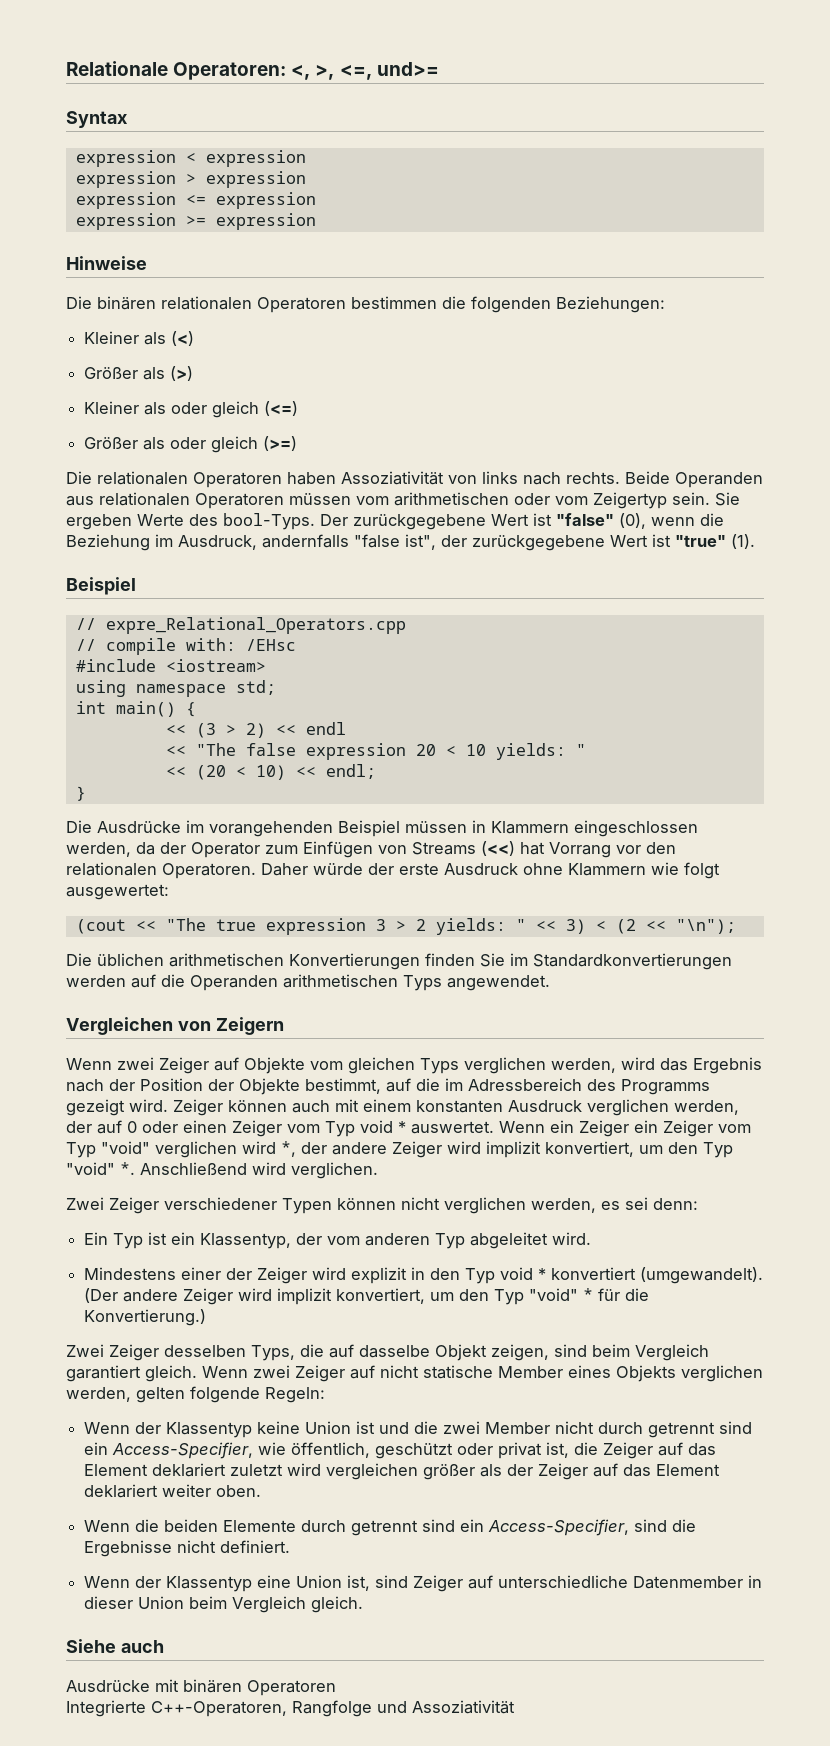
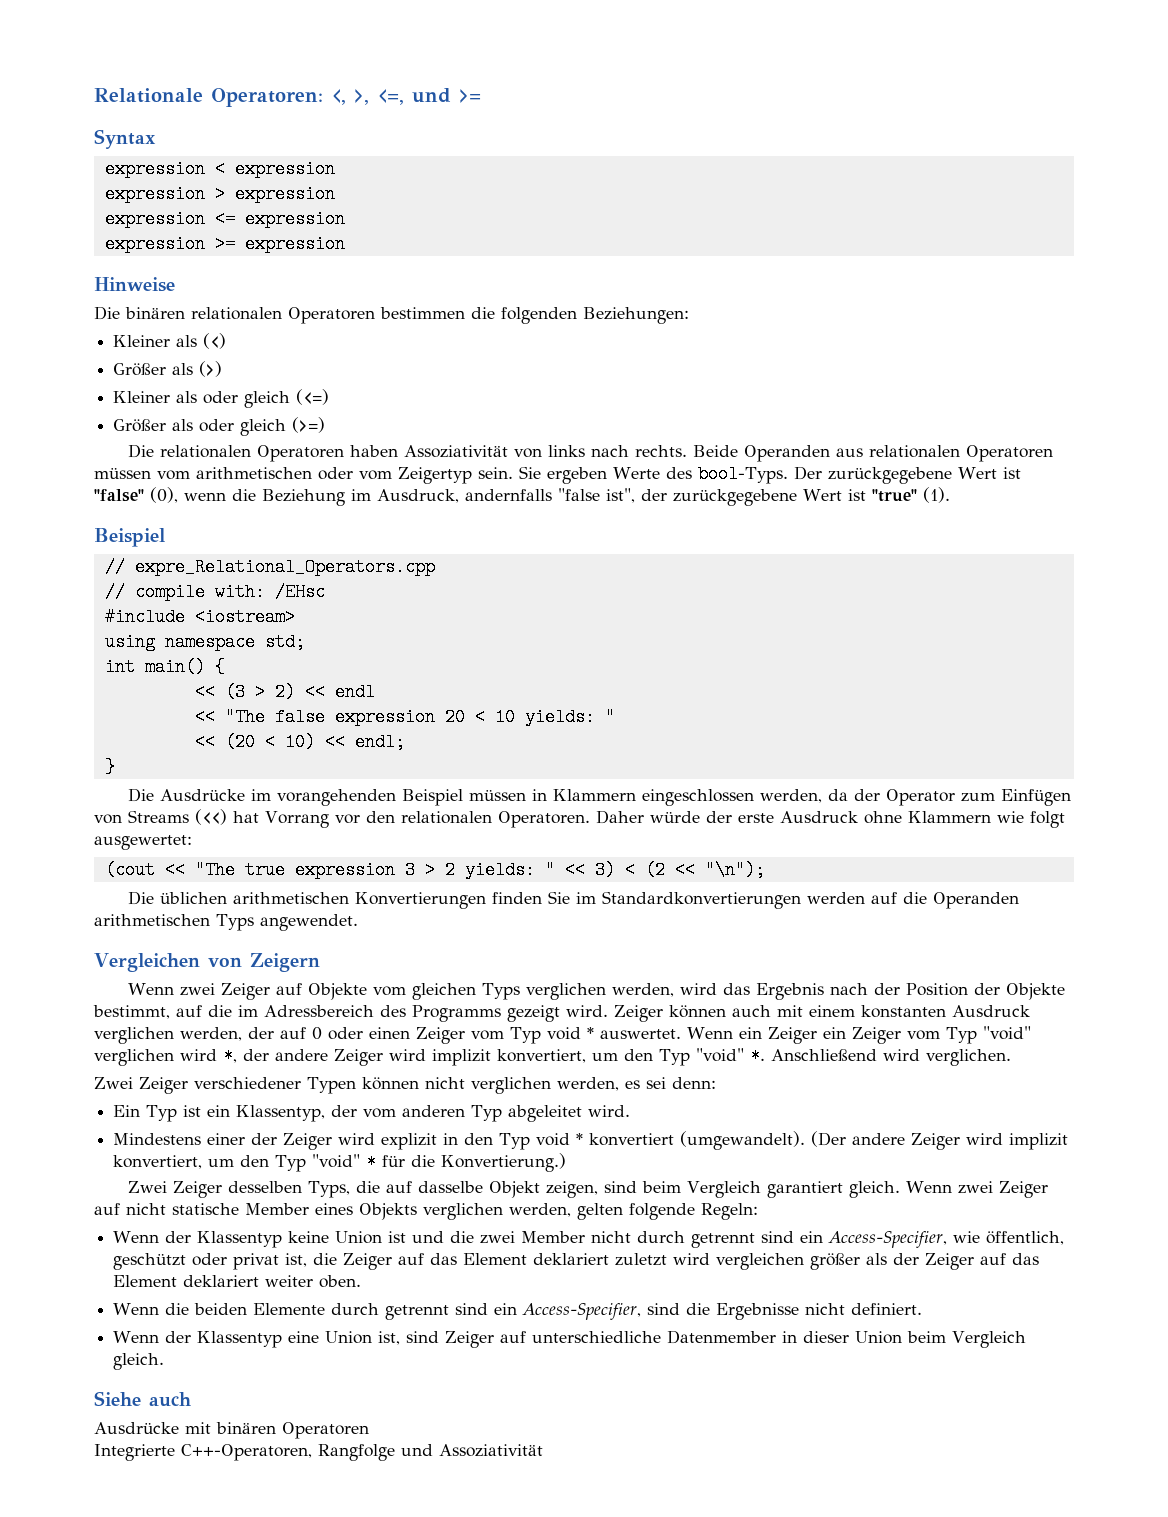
[376,62,439,76] und>= -> [412,88,481,103] und >=

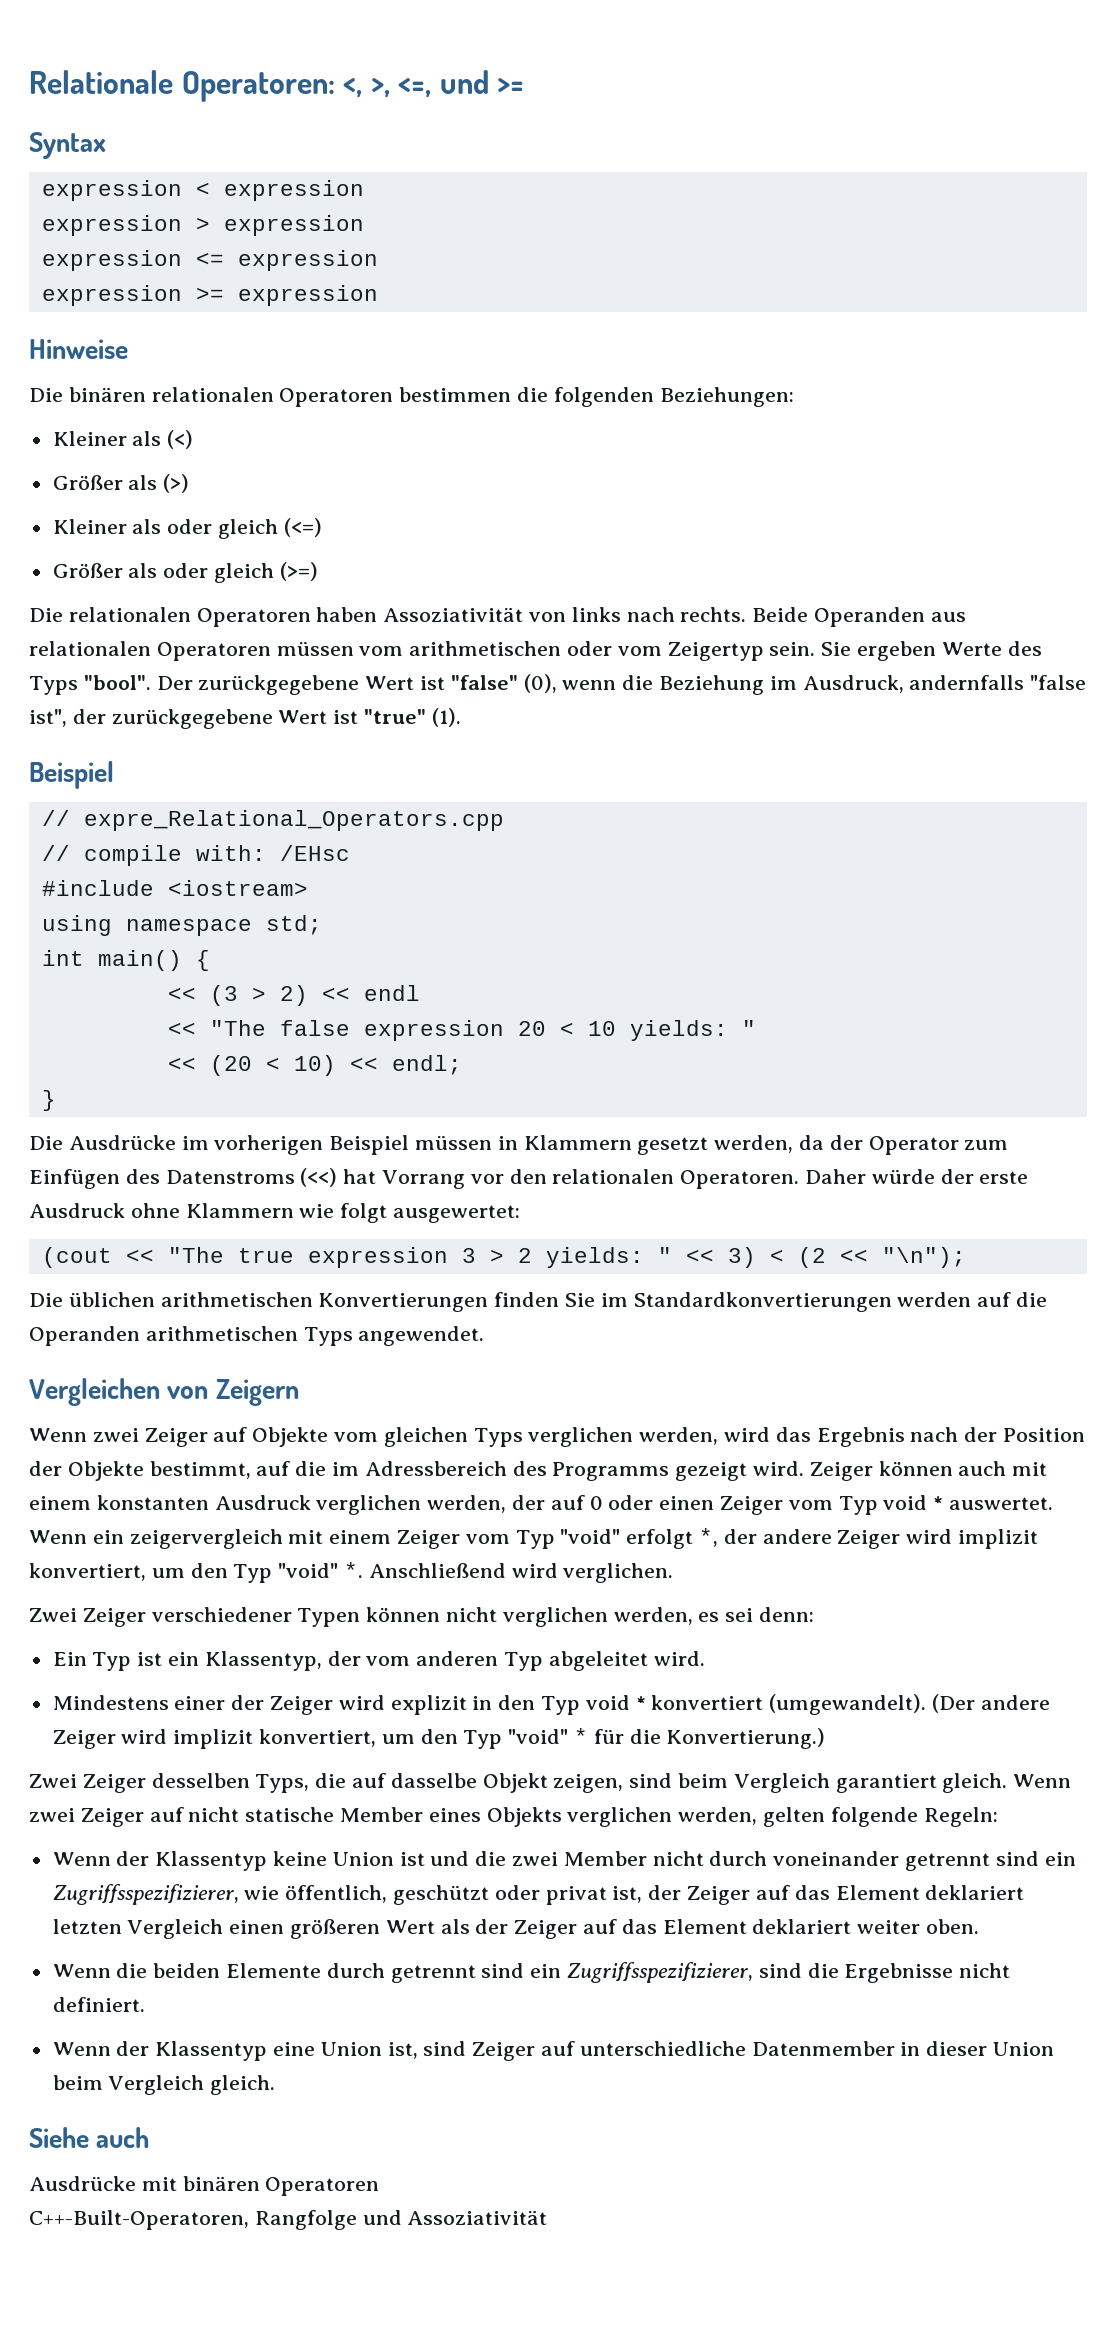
[697,465,788,484] bool-Typs. -> [29,675,151,695] Typs "bool".
[277,789,397,806] vorangehenden -> [214,1135,324,1155] vorherigen
[642,789,755,806] eingeschlossen -> [637,1137,709,1155] gesetzt
[94,810,189,824] von Streams -> [125,1169,295,1184] des Datenstroms
[767,1027,846,1044] Zeiger ein -> [129,1529,392,1549] zeigervergleich mit einem
[94,1049,217,1066] verglichen wird -> [626,1529,694,1549] erfolgt
[691,1231,948,1248] getrennt sind ein Access-Specifier, -> [773,1851,1076,1871] [52,1884,239,1905] voneinander getrennt sind ein Zugriffsspezifizierer,
[313,1253,861,1270] die Zeiger auf das Element deklariert zuletzt wird vergleichen größer -> [648,1885,1025,1905] [52,1919,435,1939] der Zeiger auf das Element deklariert letzten Vergleich einen größeren Wert
[522,1303,642,1320] Access-Specifier, -> [567,1962,754,1983] Zugriffsspezifizierer,
[94,1444,312,1461] Integrierte C++-Operatoren, -> [29,2210,249,2230] C++-Built-Operatoren,

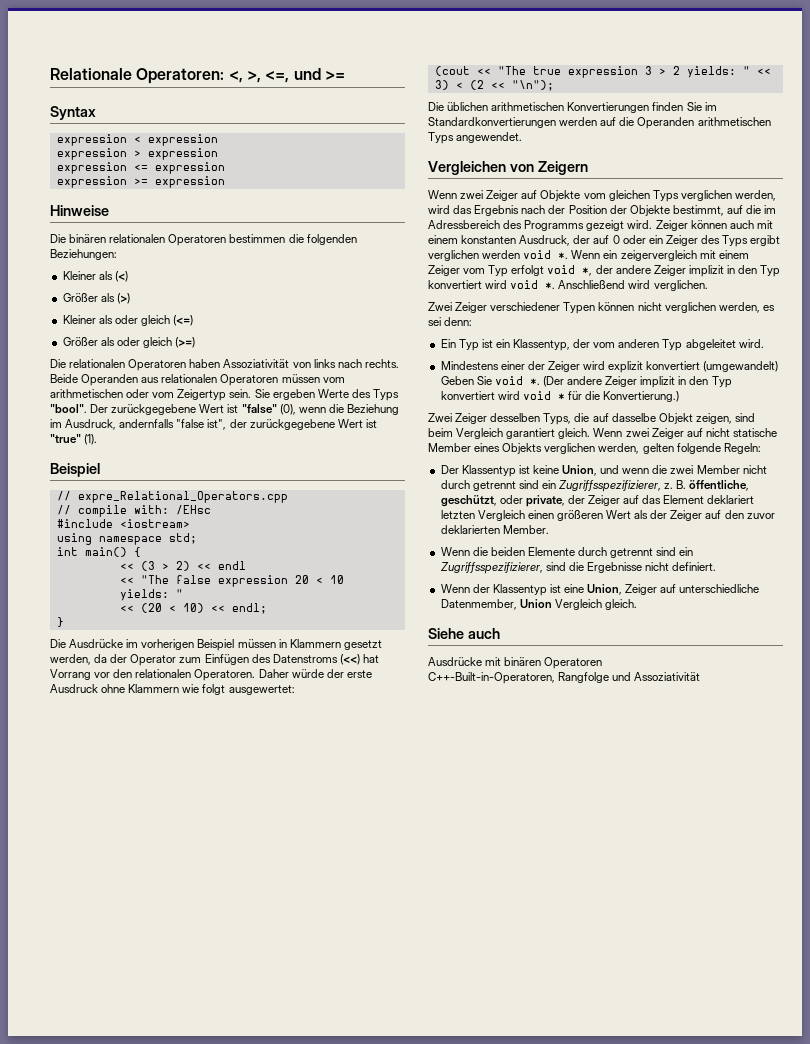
[214,1495,507,1515] Ausdruck verglichen werden, -> [519,235,571,246] Ausdruck,
[659,1495,1054,1515] einen Zeiger vom Typ void * auswertet. -> [648,235,781,247] [428,250,569,261] ein Zeiger des Typs ergibt verglichen werden void *.
[560,1529,694,1549] "void" erfolgt -> [511,265,576,276] erfolgt void
[906,1529,1039,1549] [29,1563,339,1583] wird implizit konvertiert, um den Typ "void" -> [688,265,781,277] [428,280,539,289] implizit in den Typ konvertiert wird void
[472,1694,1050,1715] [52,1729,569,1749] in den Typ void * konvertiert (umgewandelt). (Der andere Zeiger wird implizit konvertiert, um den Typ "void" -> [646,361,779,372] [440,376,732,388] [440,391,551,400] konvertiert (umgewandelt) Geben Sie void *. (Der andere Zeiger implizit in den Typ konvertiert wird void
[52,1851,470,1871] Wenn der Klassentyp keine Union ist und -> [440,465,650,477] Der Klassentyp ist keine Union, und wenn
[773,1851,1076,1871] [52,1884,643,1905] voneinander getrennt sind ein Zugriffsspezifizierer, wie öffentlich, geschützt oder privat ist, -> [472,480,750,492] [440,495,565,507] getrennt sind ein Zugriffsspezifizierer, z. B. öffentliche, geschützt, oder private,
[621,1919,980,1934] das Element deklariert weiter oben. -> [724,510,775,519] [440,525,549,534] den zuvor deklarierten Member.
[273,2041,1055,2061] [52,2075,103,2090] eine Union ist, sind Zeiger auf unterschiedliche Datenmember in dieser Union beim -> [549,584,760,595] [440,599,552,610] ist eine Union, Zeiger auf unterschiedliche Datenmember, Union
[29,2210,249,2230] C++-Built-Operatoren, -> [428,672,555,684] C++-Built-in-Operatoren,

